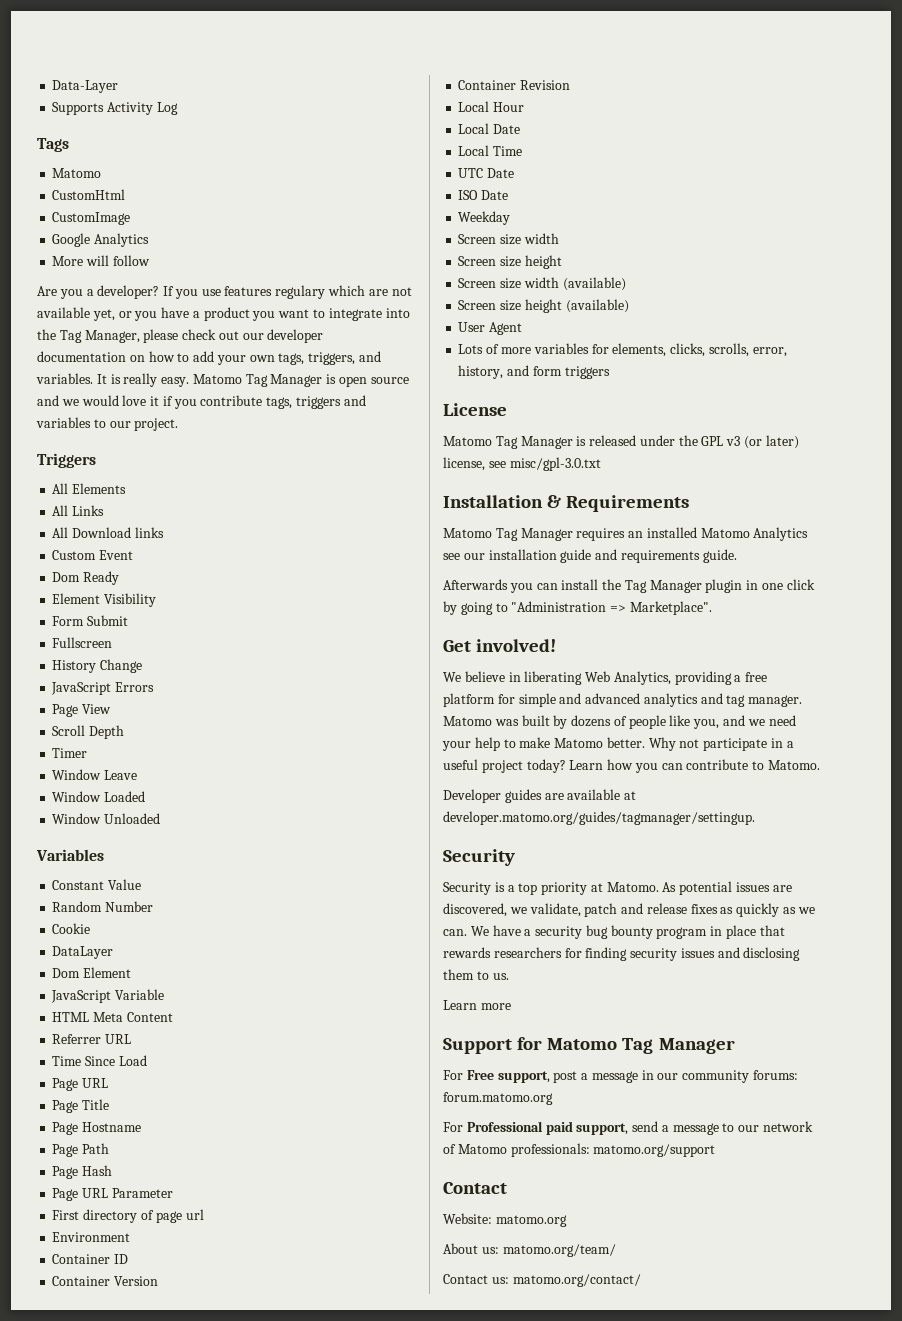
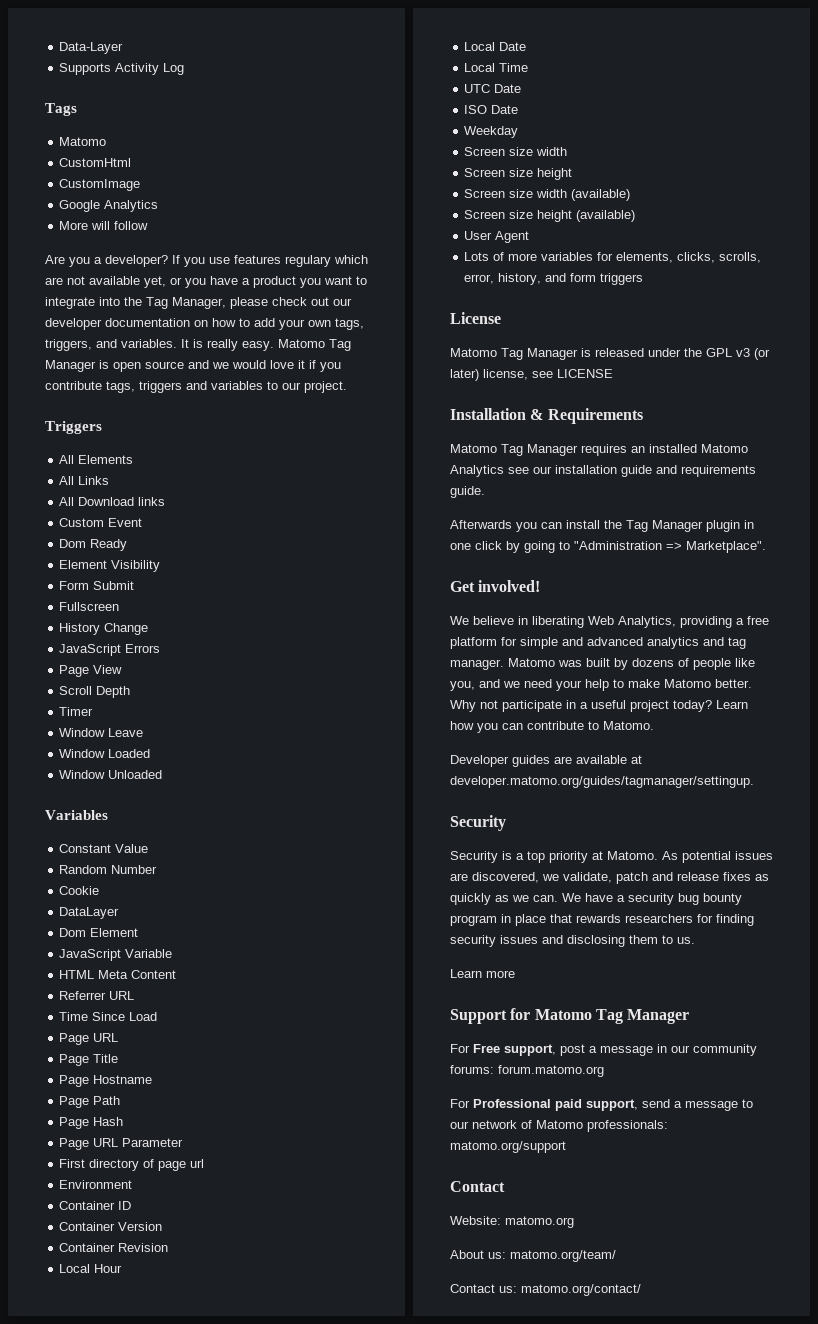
[509,457,601,471] misc/gpl-3.0.txt -> [557,369,613,378] LICENSE

